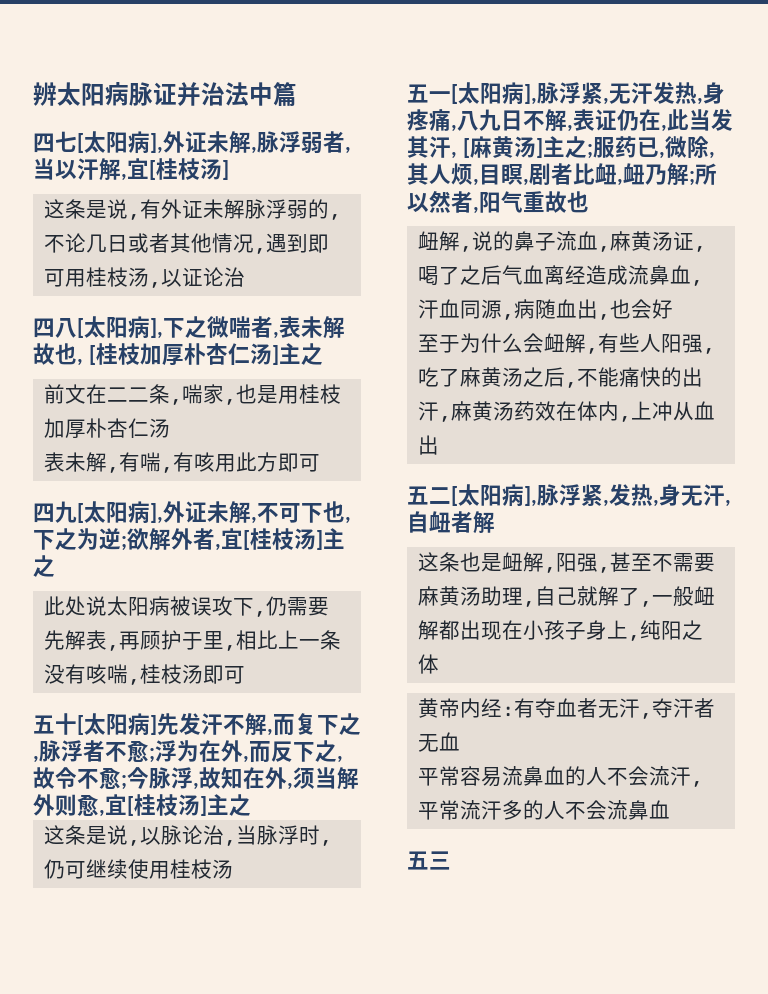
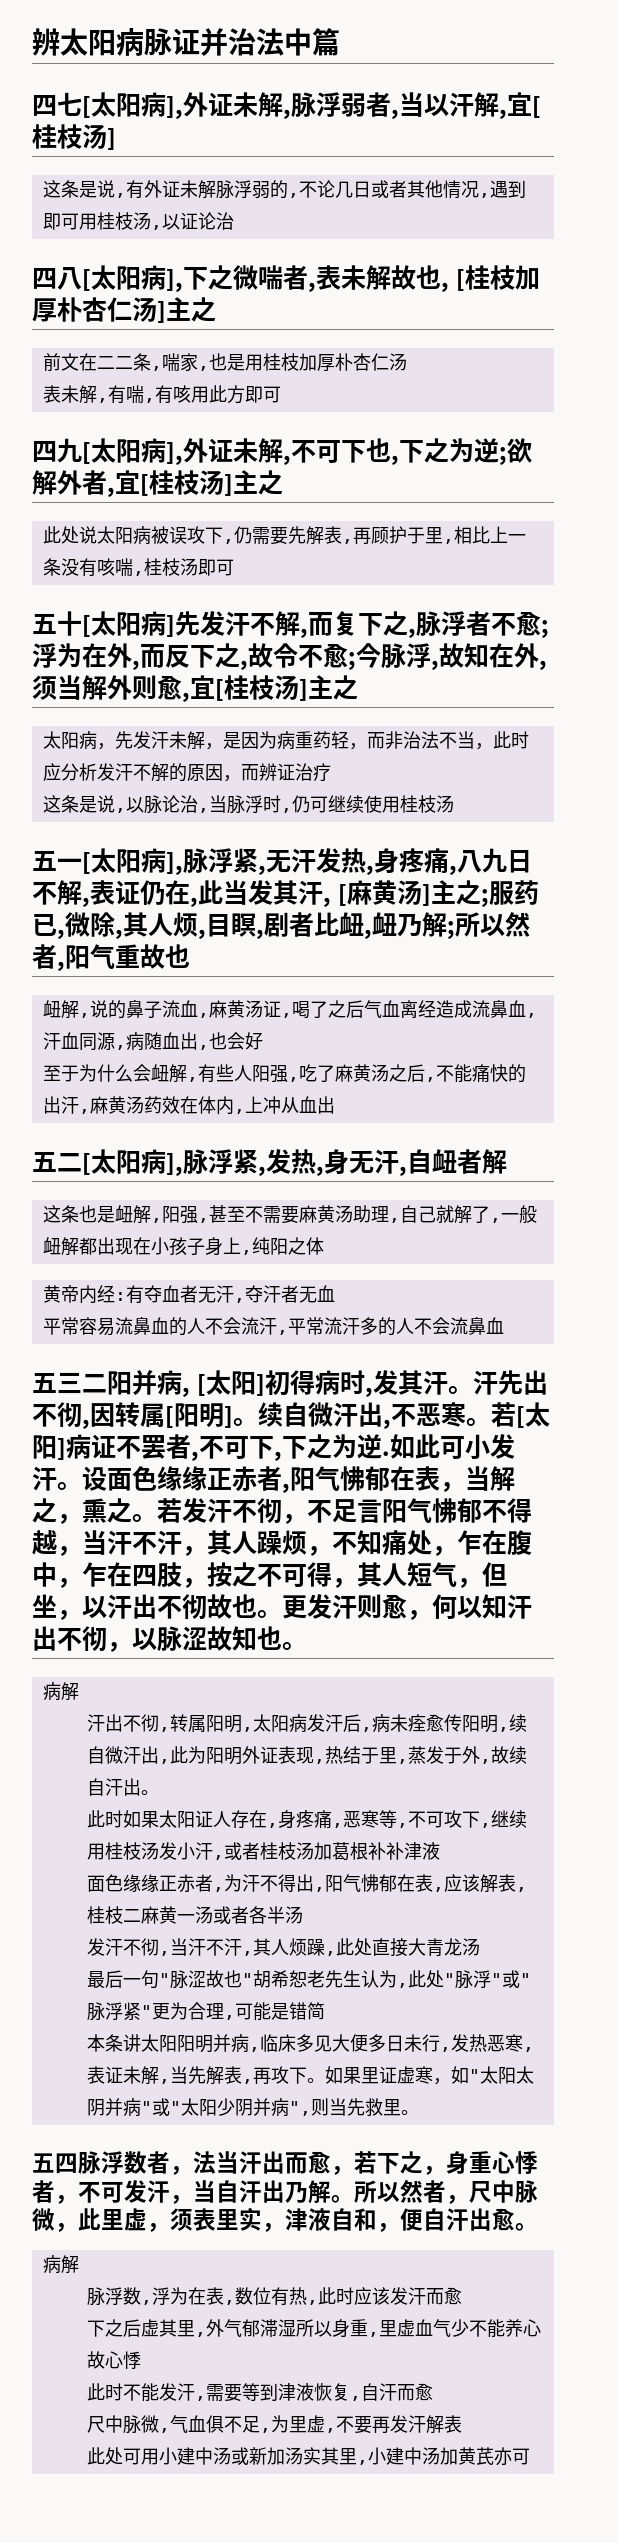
(251, 805) none -> [42,731,529,750] [42,763,331,782] // 太阳病，先发汗未解，是因为病重药轻，⽽⾮治法不当，此时应分析发汗不解的原因，⽽辨证治疗
(451, 860) none -> [82,1370,548,1397] [32,1402,550,1429] [32,1434,515,1461] [32,1466,515,1493] [32,1498,532,1524] [32,1530,532,1556] [32,1562,507,1588] [32,1594,532,1620] [32,1626,307,1652] [42,1682,79,1701] [86,1714,527,1733] [86,1746,527,1765] [86,1778,159,1796] [86,1810,527,1829] [86,1842,440,1861] [86,1874,527,1893] [86,1906,303,1924] [86,1938,480,1957] [86,1970,531,1989] [86,2002,325,2021] [86,2034,534,2053] [86,2066,534,2085] [86,2098,419,2117] [32,2151,538,2175] [32,2179,538,2204] [32,2207,538,2232] [42,2255,79,2274] [86,2287,462,2306] [86,2319,541,2338] [86,2351,141,2369] [86,2383,433,2402] [86,2415,462,2434] [86,2447,530,2466] 二阳并病, [太阳]初得病时,发其汗。汗先出不彻,因转属[阳明]。续自微汗出,不恶寒。若[太阳]病证不罢者,不可下,下之为逆.如此可小发汗。设面色缘缘正赤者,阳气怫郁在表，当解之，熏之。若发汗不彻，不⾜⾔阳⽓怫郁不得越，当汗不汗，其⼈躁烦，不知痛处，乍在腹中，乍在四肢，按之不可得，其⼈短⽓，但坐，以汗出不彻故也。更发汗则愈，何以知汗出不彻，以脉涩故知也。 // 病解 // 汗出不彻,转属阳明,太阳病发汗后,病未痊愈传阳明,续自微汗出,此为阳明外证表现,热结于里,蒸发于外,故续自汗出。 // 此时如果太阳证人存在,身疼痛,恶寒等,不可攻下,继续用桂枝汤发小汗,或者桂枝汤加葛根补补津液 // 面色缘缘正赤者,为汗不得出,阳气怫郁在表,应该解表,桂枝二麻黄一汤或者各半汤 // 发汗不彻,当汗不汗,其人烦躁,此处直接大青龙汤 // 最后一句"脉涩故也"胡希恕老先生认为,此处"脉浮"或"脉浮紧"更为合理,可能是错简 // 本条讲太阳阳明并病,临床多见大便多日未行,发热恶寒,表证未解,当先解表,再攻下。如果里证虚寒，如"太阳太阴并病"或"太阳少阴并病",则当先救里。 // 五四脉浮数者，法当汗出⽽愈，若下之，⾝重⼼悸者，不可发汗，当⾃汗出乃解。所以然者，尺中脉微，此⾥虚，须表⾥实，津液⾃和，便⾃汗出愈。 // 病解 // 脉浮数,浮为在表,数位有热,此时应该发汗而愈 // 下之后虚其里,外气郁滞湿所以身重,里虚血气少不能养心故心悸 // 此时不能发汗,需要等到津液恢复,自汗而愈 // 尺中脉微,气血俱不足,为里虚,不要再发汗解表 // 此处可用小建中汤或新加汤实其里,小建中汤加黄芪亦可

